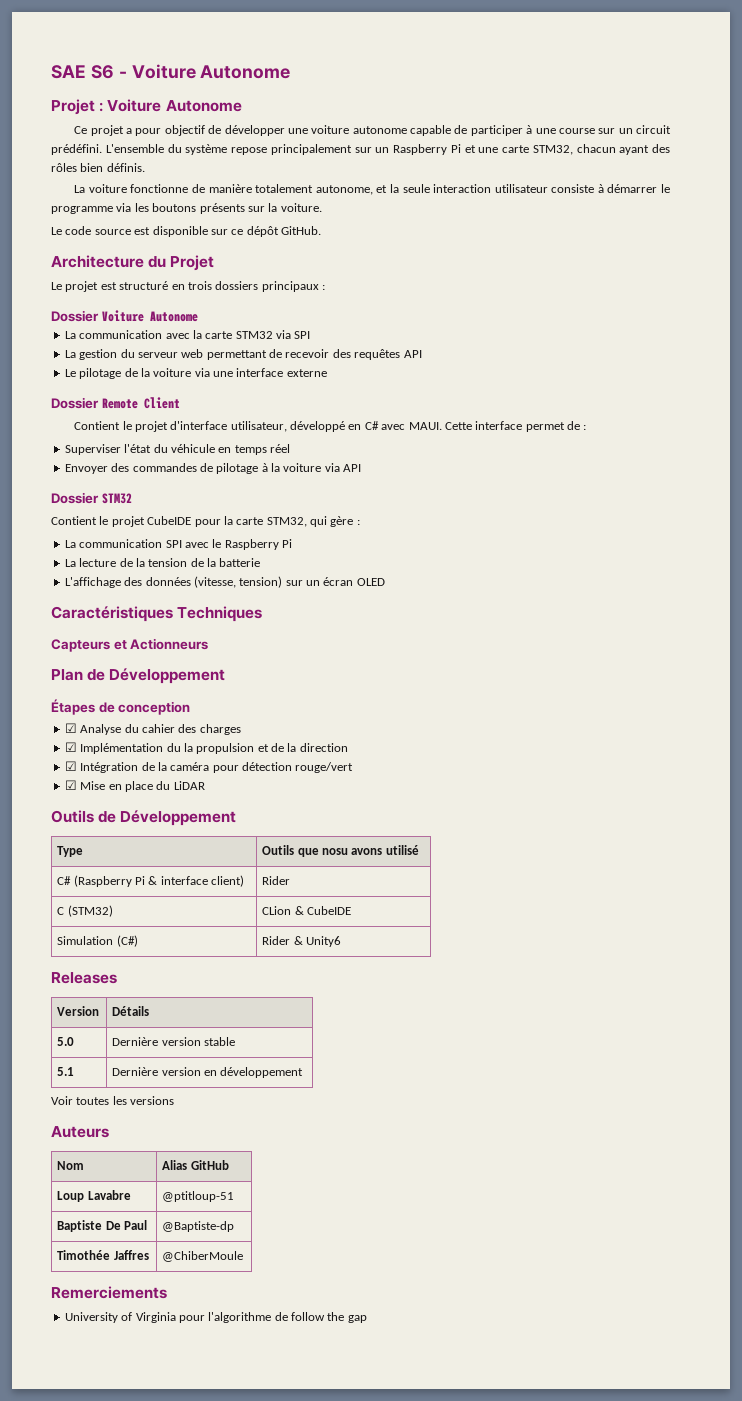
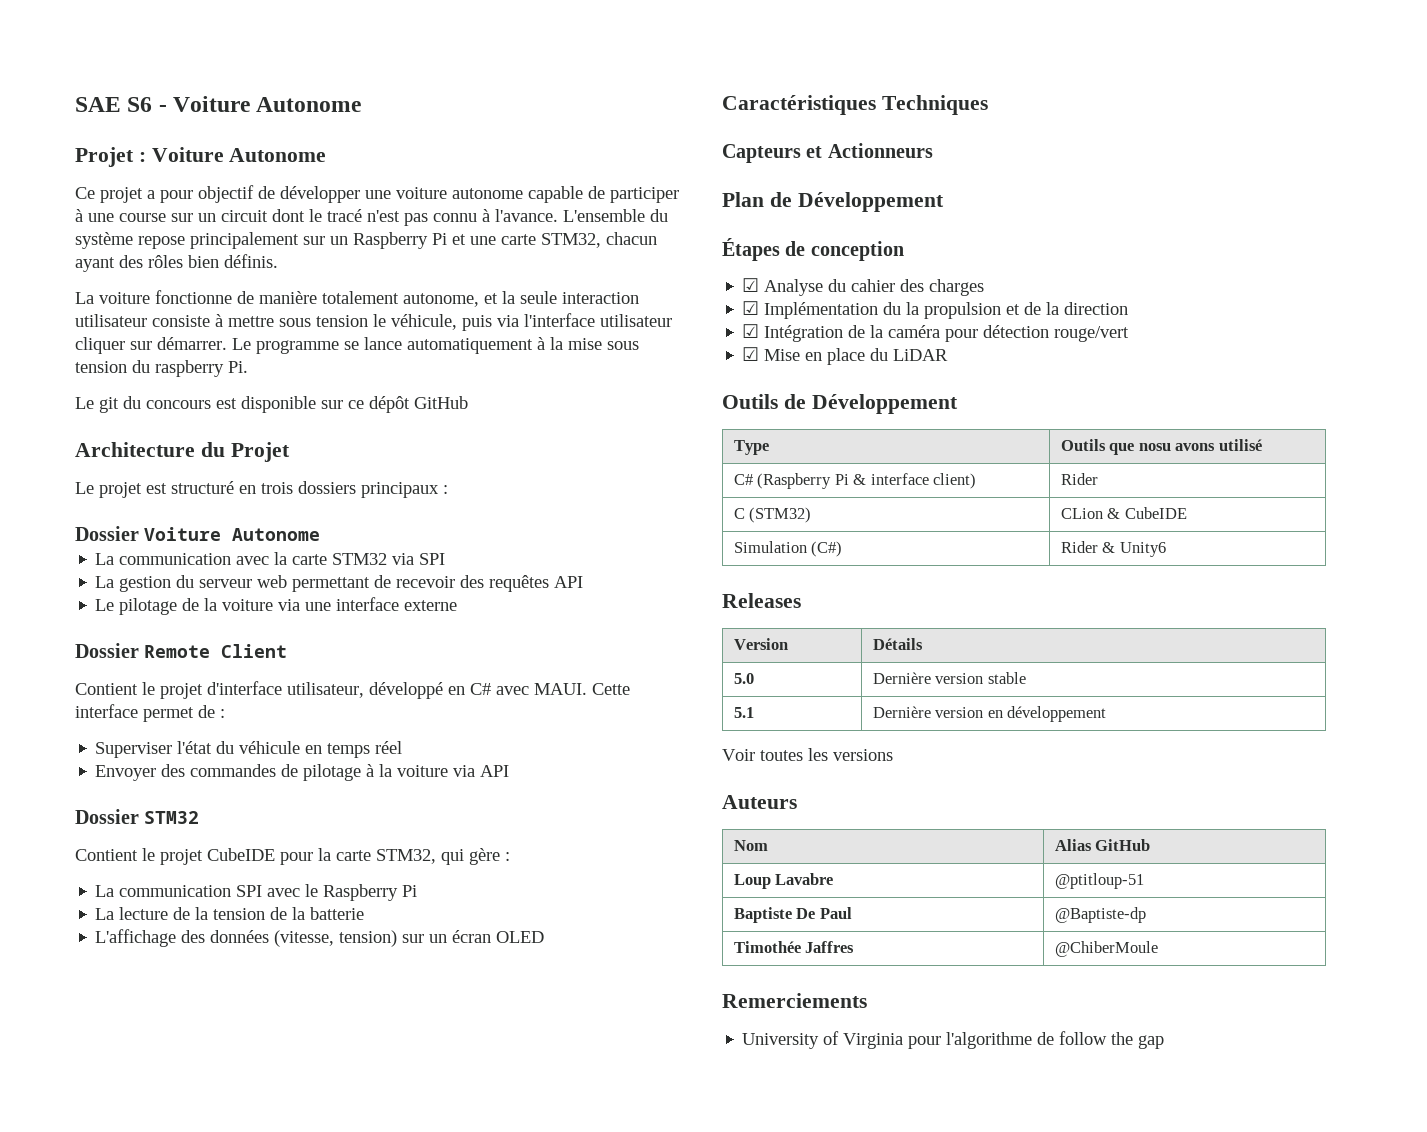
[51,144,102,155] prédéfini. -> [272,209,558,226] dont le tracé n'est pas connu à l'avance.
[607,184,671,193] [51,203,322,214] [51,226,131,235] démarrer le programme via les boutons présents sur la voiture. // Le code source -> [228,313,672,331] [75,337,639,354] [75,360,248,377] [75,396,211,413] mettre sous tension le véhicule, puis via l'interface utilisateur cliquer sur démarrer. Le programme se lance automatiquement à la mise sous tension du raspberry Pi. // Le git du concours
[281,226,321,235] GitHub. -> [414,396,468,409] GitHub

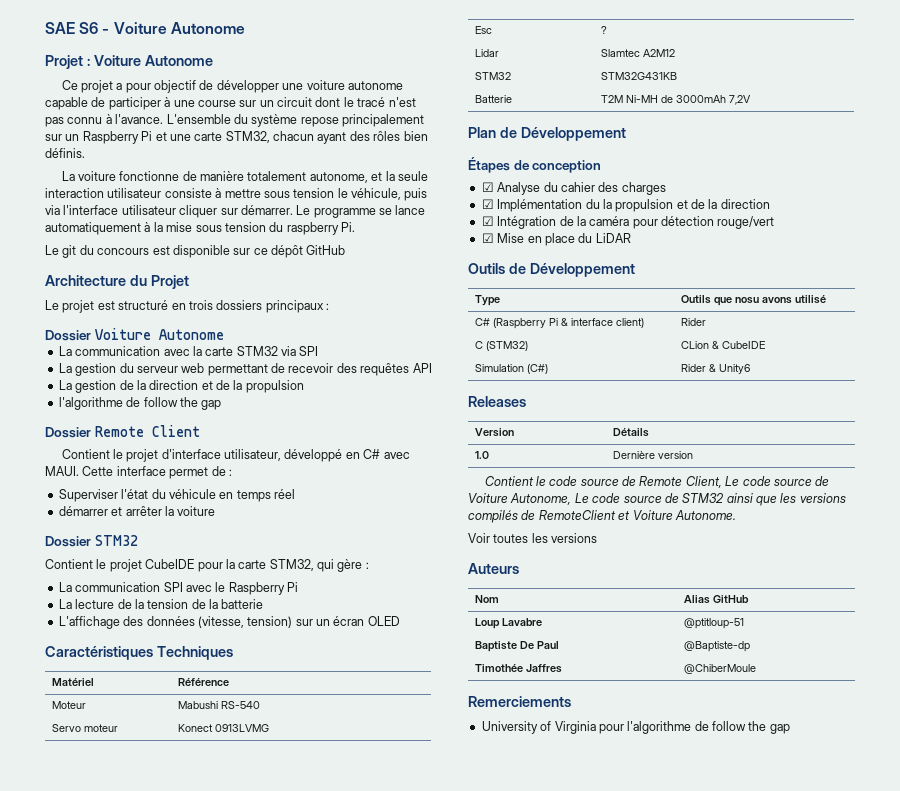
[95,597,458,615] Le pilotage de la voiture via une interface externe -> [58,380,304,393] [58,397,222,410] La gestion de la direction et de la propulsion // l'algorithme de follow the gap
[95,764,510,781] Envoyer des commandes de pilotage à la voiture via API -> [58,506,216,516] démarrer et arrêter la voiture
[722,143,933,163] // Capteurs et Actionneurs -> [51,678,94,686] [177,678,229,686] [51,701,86,709] [177,701,260,709] [51,724,118,732] [177,724,269,732] [474,26,492,34] [600,26,607,34] [474,49,499,57] [600,49,675,57] [474,72,511,80] [600,72,677,80] [474,95,512,103] [600,95,751,105] // Matériel | Référence // Moteur | Mabushi RS-540 // Servo moteur | Konect 0913LVMG // Esc | ? // Lidar | Slamtec A2M12 // STM32 | STM32G431KB // Batterie | T2M Ni-MH de 3000mAh 7,2V
[733,673,754,684] [872,672,1026,684] [733,707,754,718] [872,706,1107,722] 5.0 | Dernière version stable // 5.1 | Dernière version en développement -> [474,451,489,459] [612,451,693,459] [484,476,830,488] [468,493,846,506] [468,510,736,523] 1.0 | Dernière version // Contient le code source de Remote Client, Le code source de Voiture Autonome, Le code source de STM32 ainsi que les versions compilés de RemoteClient et Voiture Autonome.

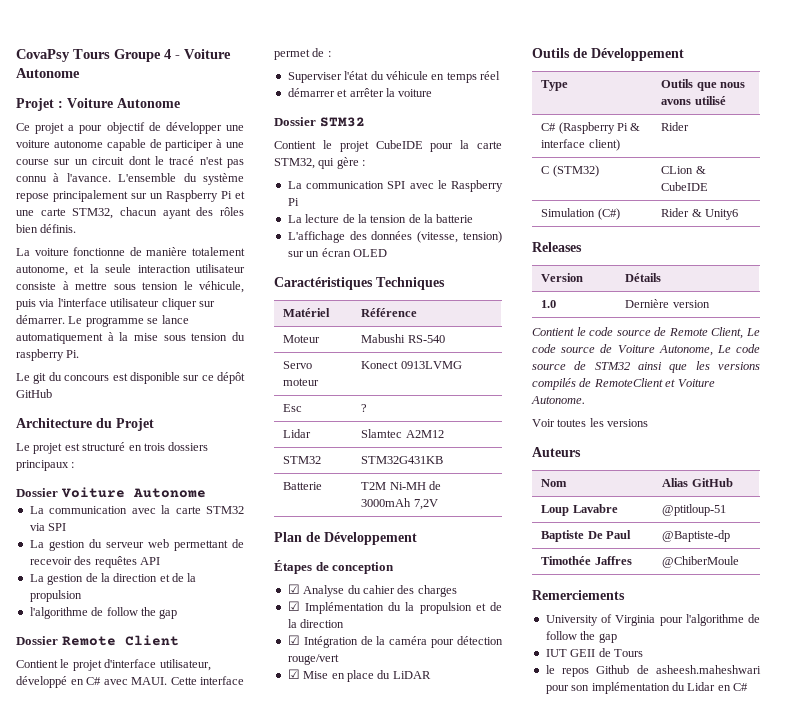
[45,22,99,34] SAE S6 -> [16,49,171,62] CovaPsy Tours Groupe 4
[734,297,759,304] nosu -> [719,82,745,88] nous
(790, 729) none -> [545,648,643,657] [545,665,761,677] [545,682,748,694] // IUT GEII de Tours // le repos Github de asheesh.maheshwari pour son implémentation du Lidar en C#

